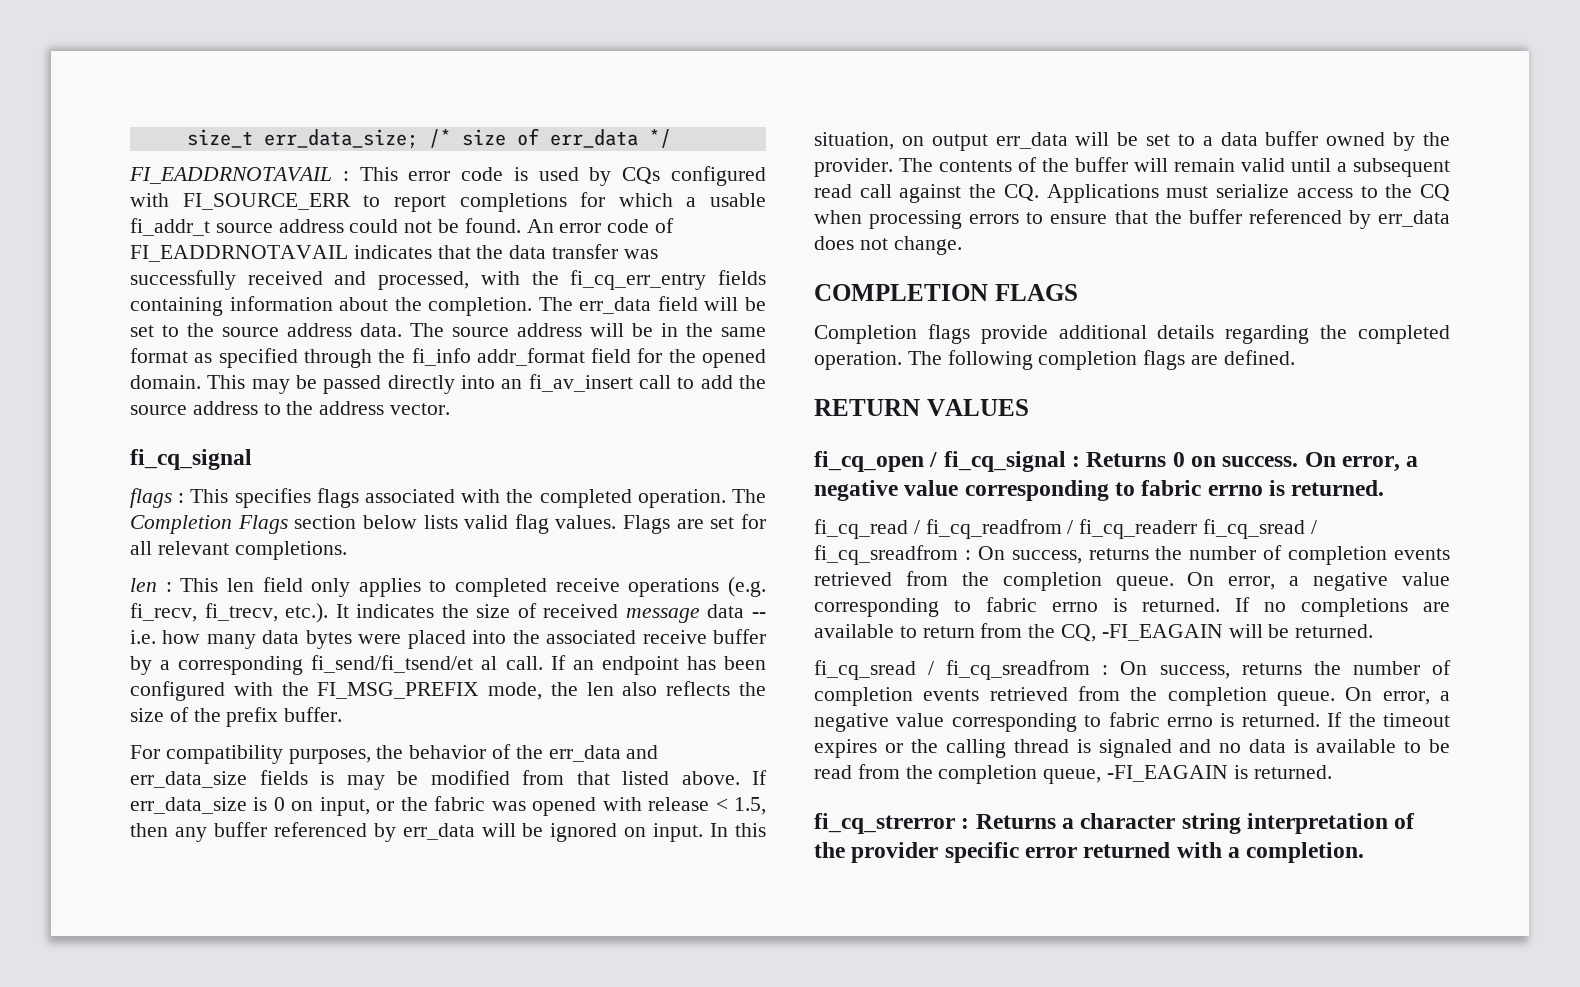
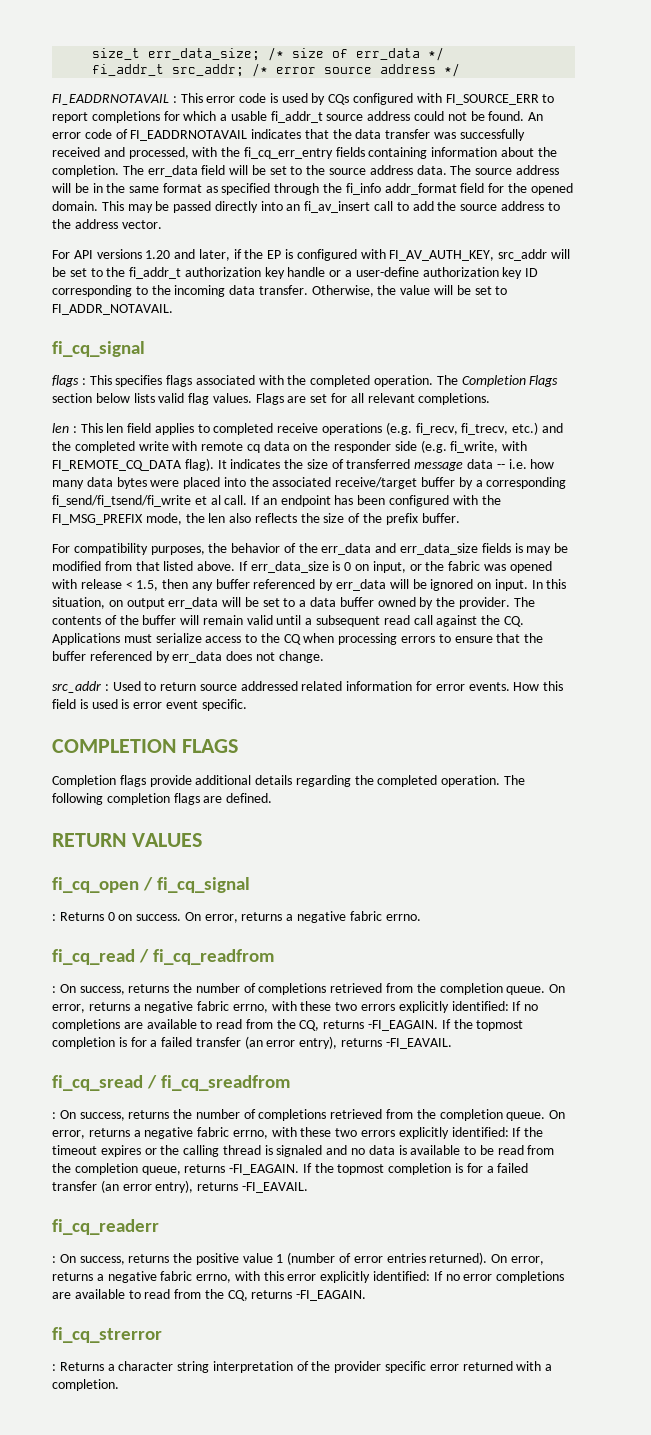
(671, 138) none -> [92,63,461,77] // fi_addr_t src_addr; /* error source address */
(451, 409) none -> [52,249,570,261] [52,267,539,279] [52,285,508,297] [52,304,173,315] // For API versions 1.20 and later, if the EP is configured with FI_AV_AUTH_KEY, src_addr will be set to the fi_addr_t authorization key handle or a user-define authorization key ID corresponding to the incoming data transfer. Otherwise, the value will be set to FI_ADDR_NOTAVAIL.
[311,578,351,597] only -> (152, 428) none
[285,603,329,623] etc.). -> [512,422,563,435] [52,440,528,453] [52,458,214,471] etc.) and the completed write with remote cq data on the responder side (e.g. fi_write, with FI_REMOTE_CQ_DATA flag).
[543,604,619,618] received -> [346,459,411,469] transferred
[642,630,707,644] receive -> [335,477,418,489] receive/target
[311,655,474,673] fi_send/fi_tsend/et -> [52,495,207,507] fi_send/fi_tsend/fi_write et
(962, 245) none -> [52,681,564,693] [52,699,247,711] // src_addr : Used to return source addressed related information for error events. How this field is used is error event specific.
(1066, 461) none -> (251, 885) //
[1406,456,1419,467] [814,480,1385,501] [814,519,1317,539] [814,545,1450,565] [814,571,1450,591] [814,597,1220,617] a negative value corresponding to fabric errno is returned. // fi_cq_read / fi_cq_readfrom / fi_cq_readerr fi_cq_sread / fi_cq_sreadfrom : On success, returns the number of completion events retrieved from the completion queue. On error, a negative value corresponding to fabric errno is returned. -> [241,911,421,923] [52,949,275,965] [52,983,566,995] [52,1001,509,1013] returns a negative fabric errno. // fi_cq_read / fi_cq_readfrom // : On success, returns the number of completions retrieved from the completion queue. On error, returns a negative fabric errno, with these two errors explicitly identified:
[922,623,1374,642] [814,660,1451,680] [814,686,1450,706] [814,712,1320,732] return from the CQ, -FI_EAGAIN will be returned. // fi_cq_sread / fi_cq_sreadfrom : On success, returns the number of completion events retrieved from the completion queue. On error, a negative value corresponding to fabric errno is returned. -> [216,1019,524,1031] [52,1036,452,1049] [52,1075,291,1091] [52,1109,566,1121] [52,1127,509,1139] read from the CQ, returns -FI_EAGAIN. If the topmost completion is for a failed transfer (an error entry), returns -FI_EAVAIL. // fi_cq_sread / fi_cq_sreadfrom // : On success, returns the number of completions retrieved from the completion queue. On error, returns a negative fabric errno, with these two errors explicitly identified:
[1107,765,1332,782] -FI_EAGAIN is returned. -> [184,1163,529,1175] [52,1180,308,1193] [52,1219,159,1235] [52,1252,544,1265] [52,1271,565,1283] [52,1289,367,1301] returns -FI_EAGAIN. If the topmost completion is for a failed transfer (an error entry), returns -FI_EAVAIL. // fi_cq_readerr // : On success, returns the positive value 1 (number of error entries returned). On error, returns a negative fabric errno, with this error explicitly identified: If no error completions are available to read from the CQ, returns -FI_EAGAIN.
(955, 823) none -> (162, 1335) //

